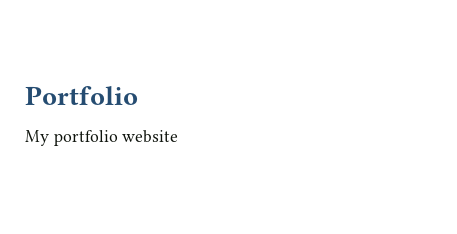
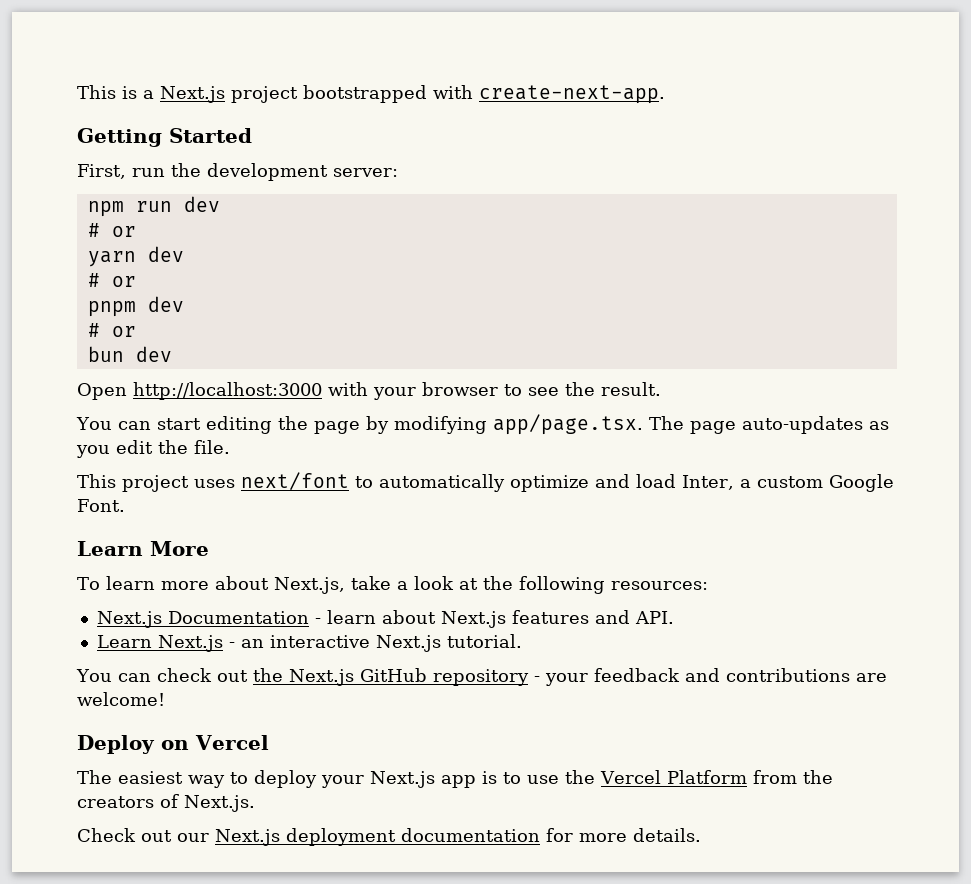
[25,86,138,105] [25,130,179,146] Portfolio // My portfolio website -> [77,85,665,104] [77,128,252,147] [77,163,398,181] [87,196,220,217] [87,223,136,237] [87,246,184,267] [87,273,136,287] [87,296,184,317] [87,323,136,337] [87,346,172,362] [77,382,661,400] [76,414,889,435] [76,440,230,458] [77,472,894,492] [77,499,125,512] [77,541,209,556] [77,576,708,594] [96,610,674,628] [96,634,522,652] [76,668,887,686] [77,692,165,706] [77,735,269,754] [77,770,833,788] [77,794,255,812] [77,828,701,846] This is a Next.js project bootstrapped with create-next-app. // Getting Started // First, run the development server: // npm run dev // # or // yarn dev // # or // pnpm dev // # or // bun dev // Open http://localhost:3000 with your browser to see the result. // You can start editing the page by modifying app/page.tsx. The page auto-updates as you edit the file. // This project uses next/font to automatically optimize and load Inter, a custom Google Font. // Learn More // To learn more about Next.js, take a look at the following resources: // Next.js Documentation - learn about Next.js features and API. // Learn Next.js - an interactive Next.js tutorial. // You can check out the Next.js GitHub repository - your feedback and contributions are welcome! // Deploy on Vercel // The easiest way to deploy your Next.js app is to use the Vercel Platform from the creators of Next.js. // Check out our Next.js deployment documentation for more details.

